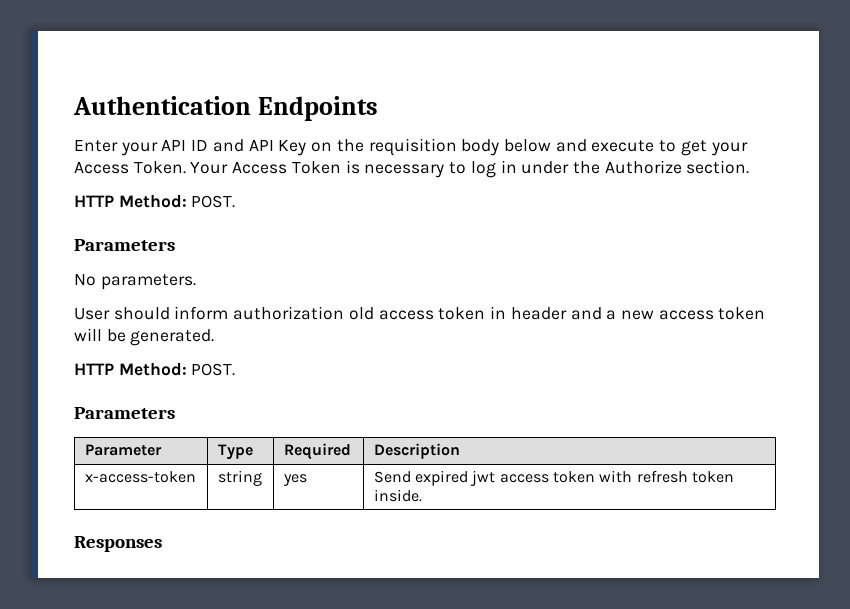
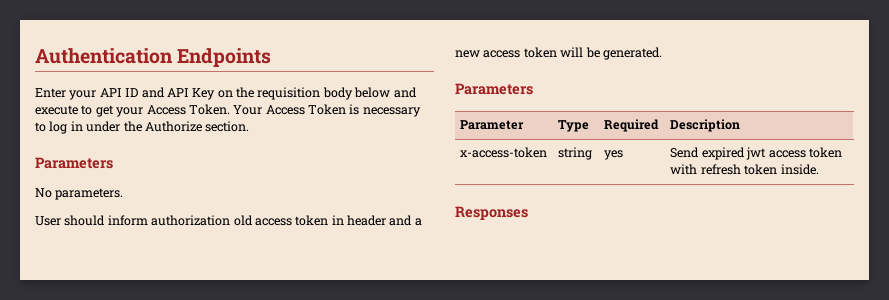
[74,195,236,208] // HTTP Method: POST. -> (250, 126) none
[74,363,236,376] // HTTP Method: POST. -> (662, 53) none

